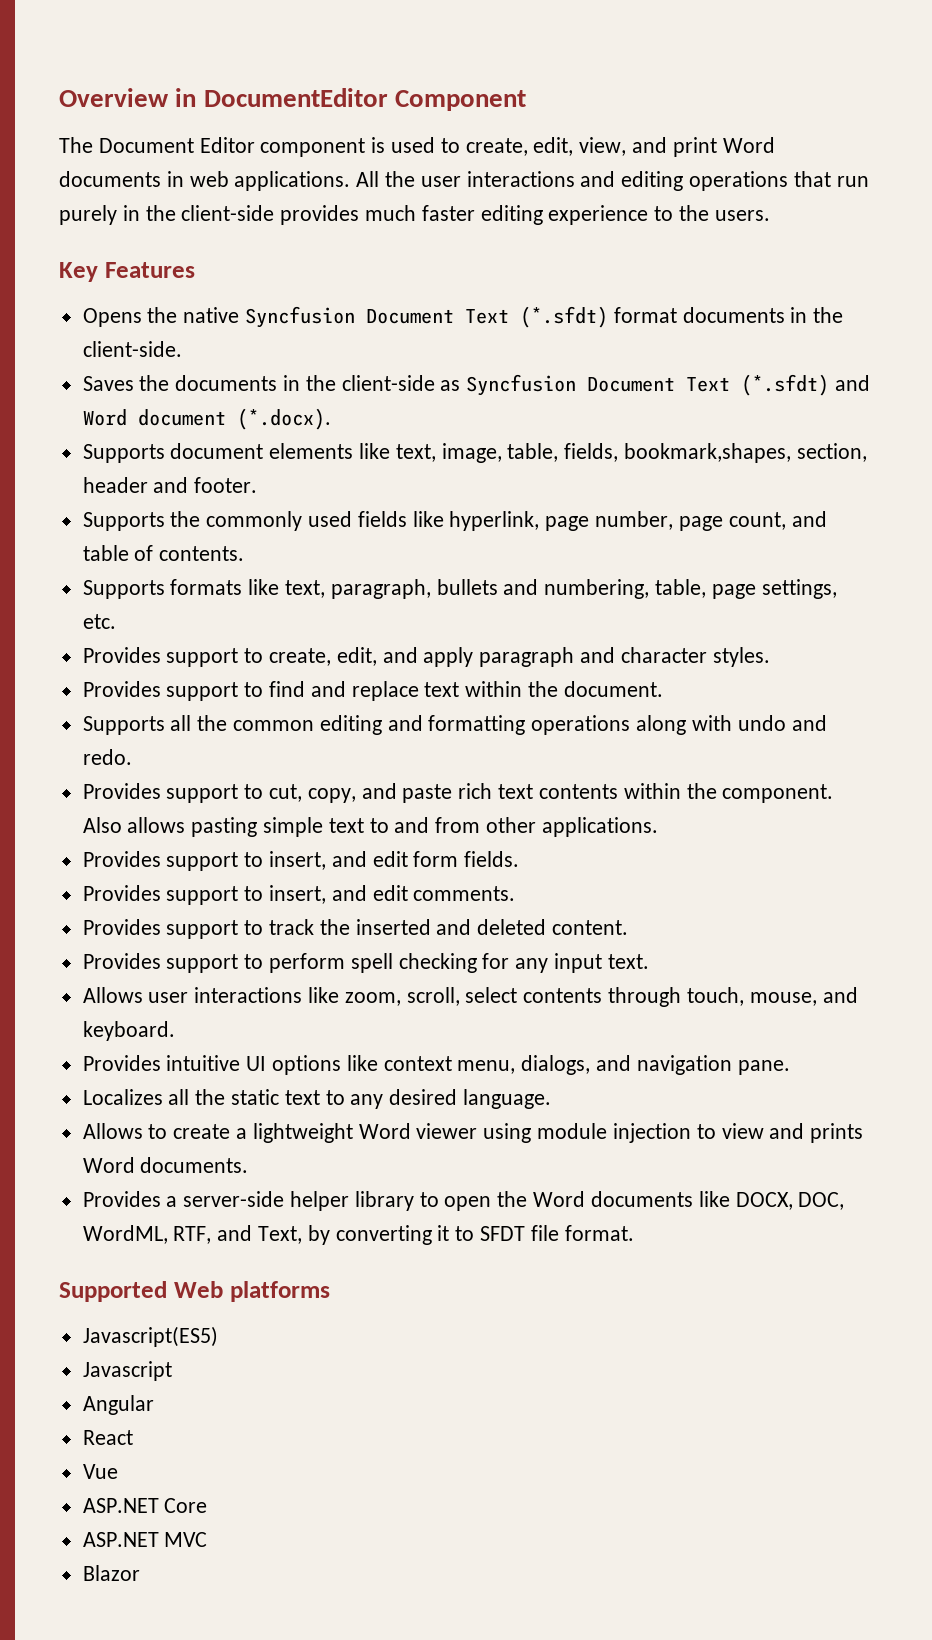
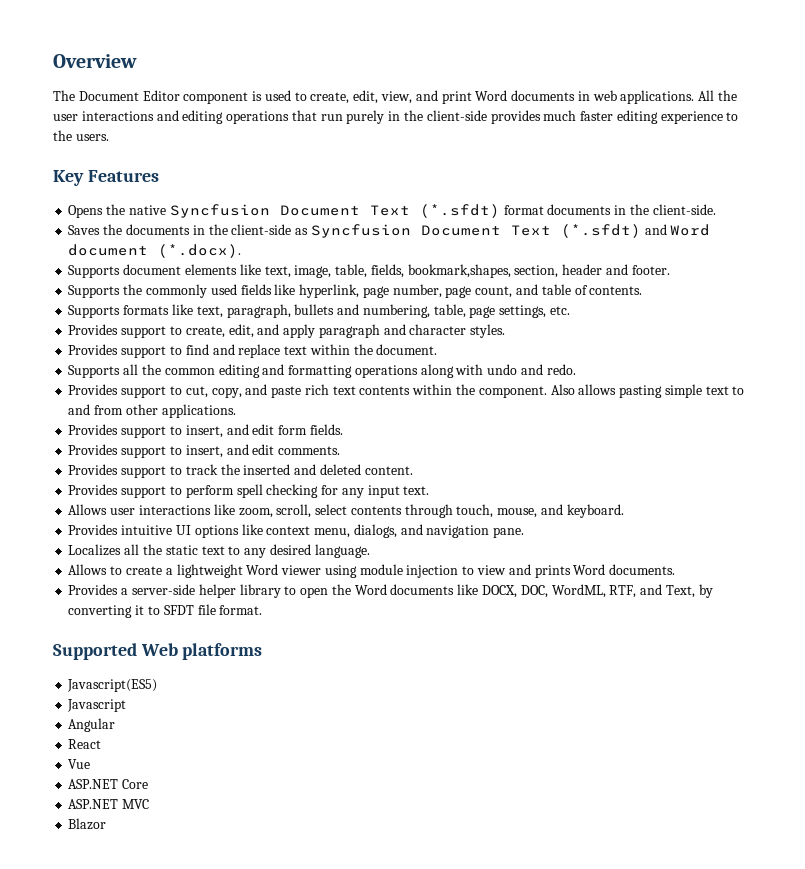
[175,88,526,111] in DocumentEditor Component -> (137, 61) none

